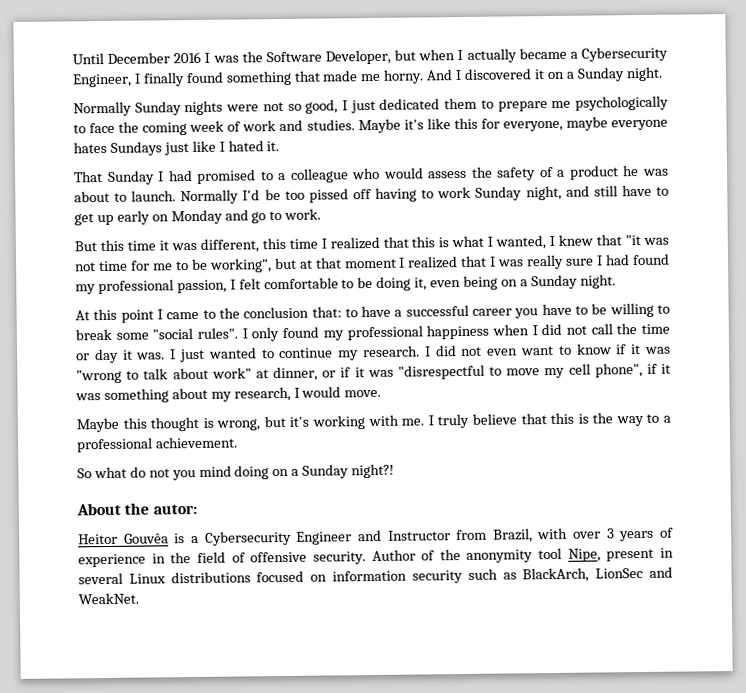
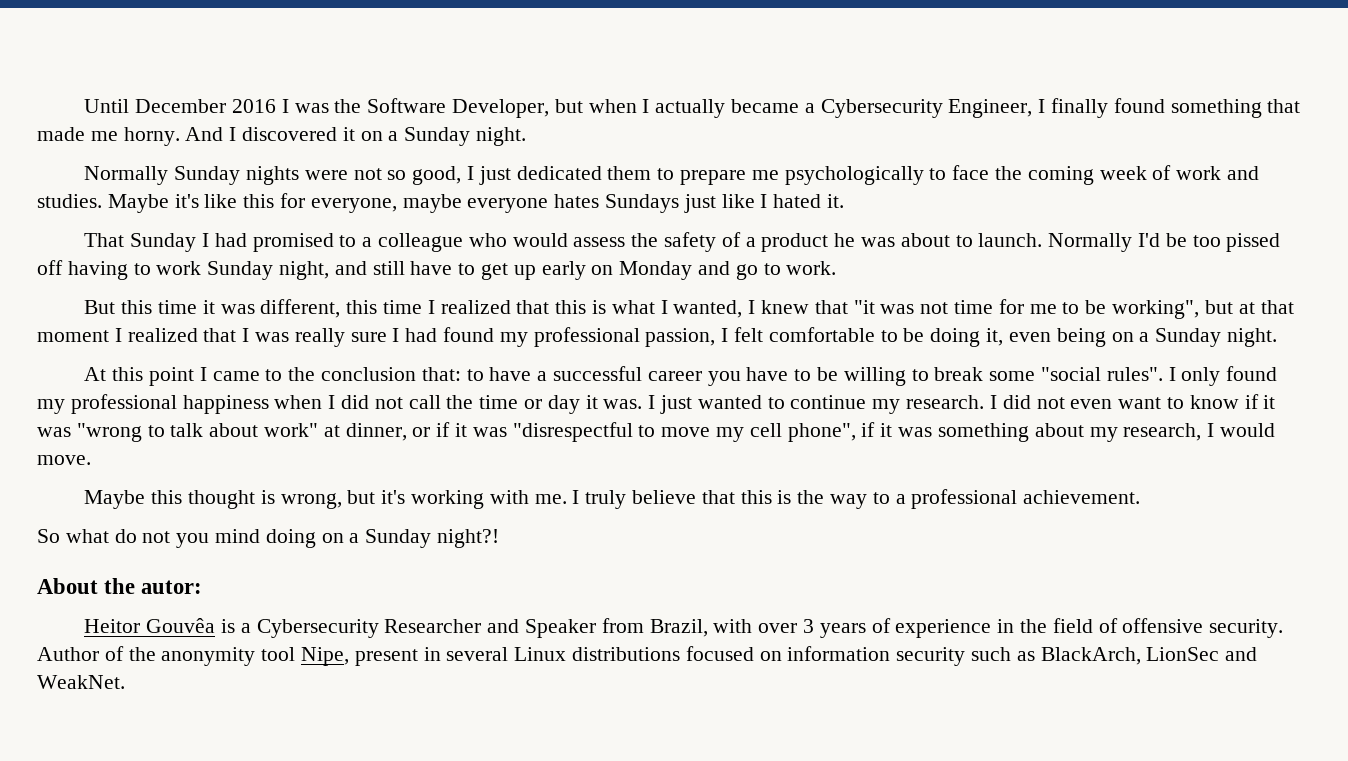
[296,529,451,545] Engineer and Instructor -> [384,619,596,638] Researcher and Speaker

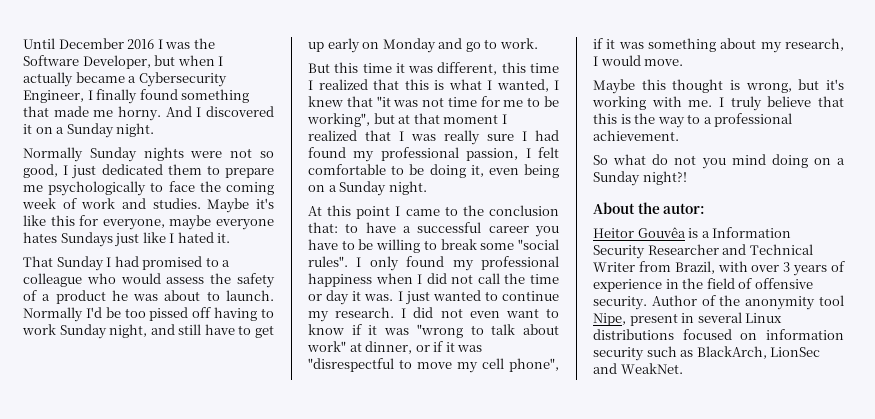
[256,619,596,638] Cybersecurity Researcher and Speaker -> [712,227,792,238] [593,244,813,259] [593,262,635,272] Information Security Researcher and Technical Writer

